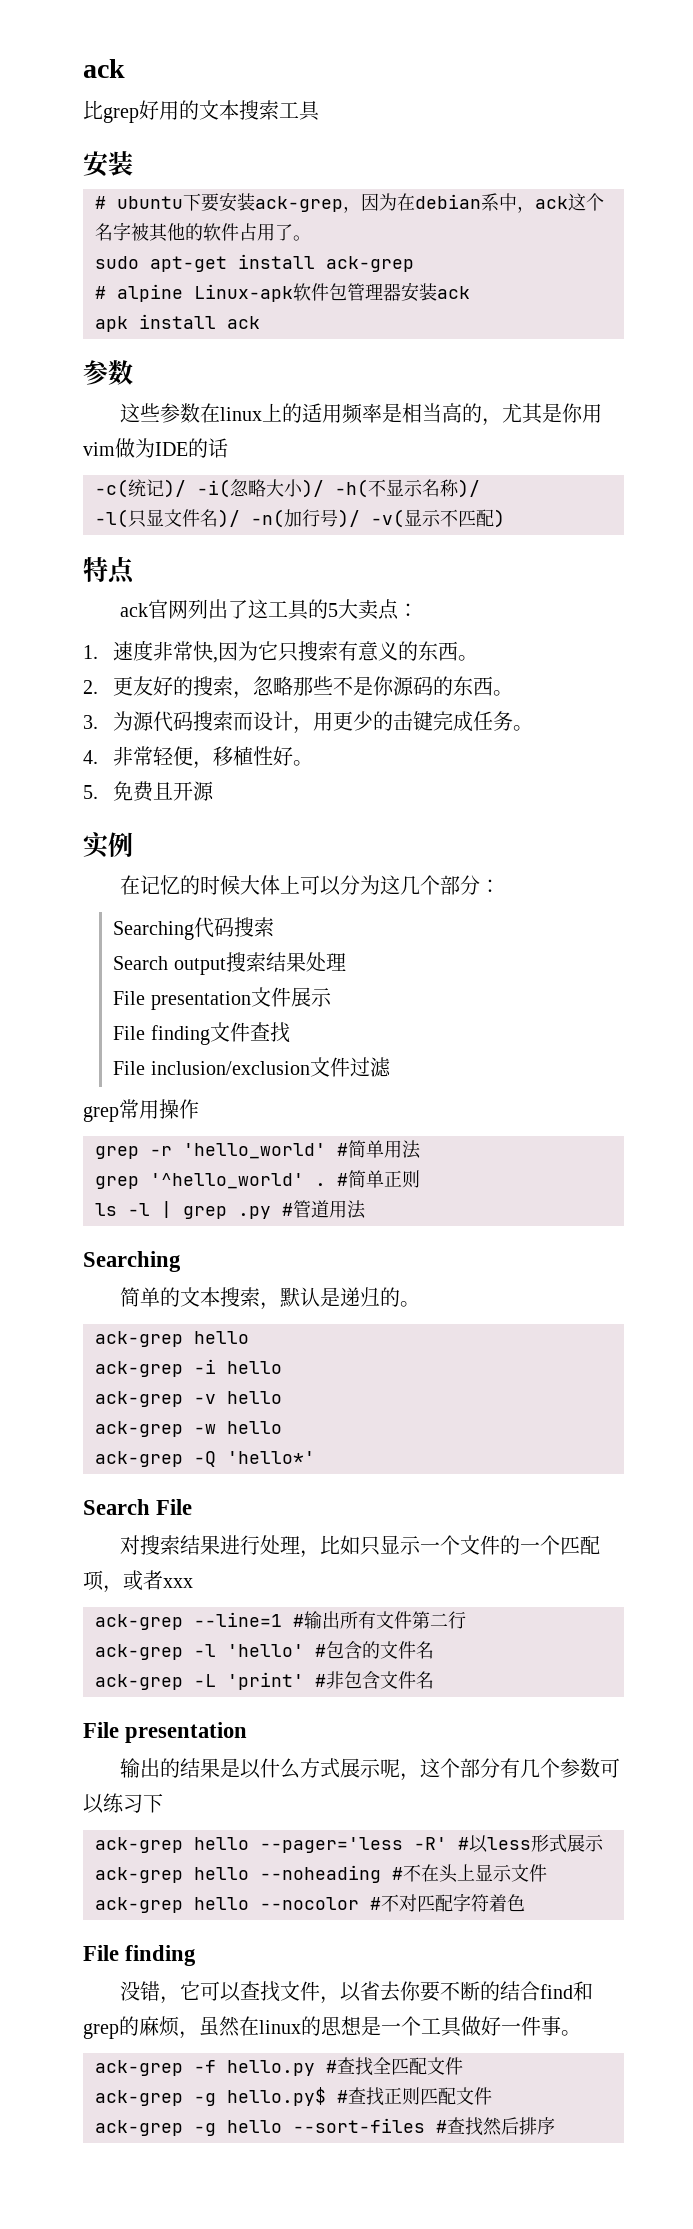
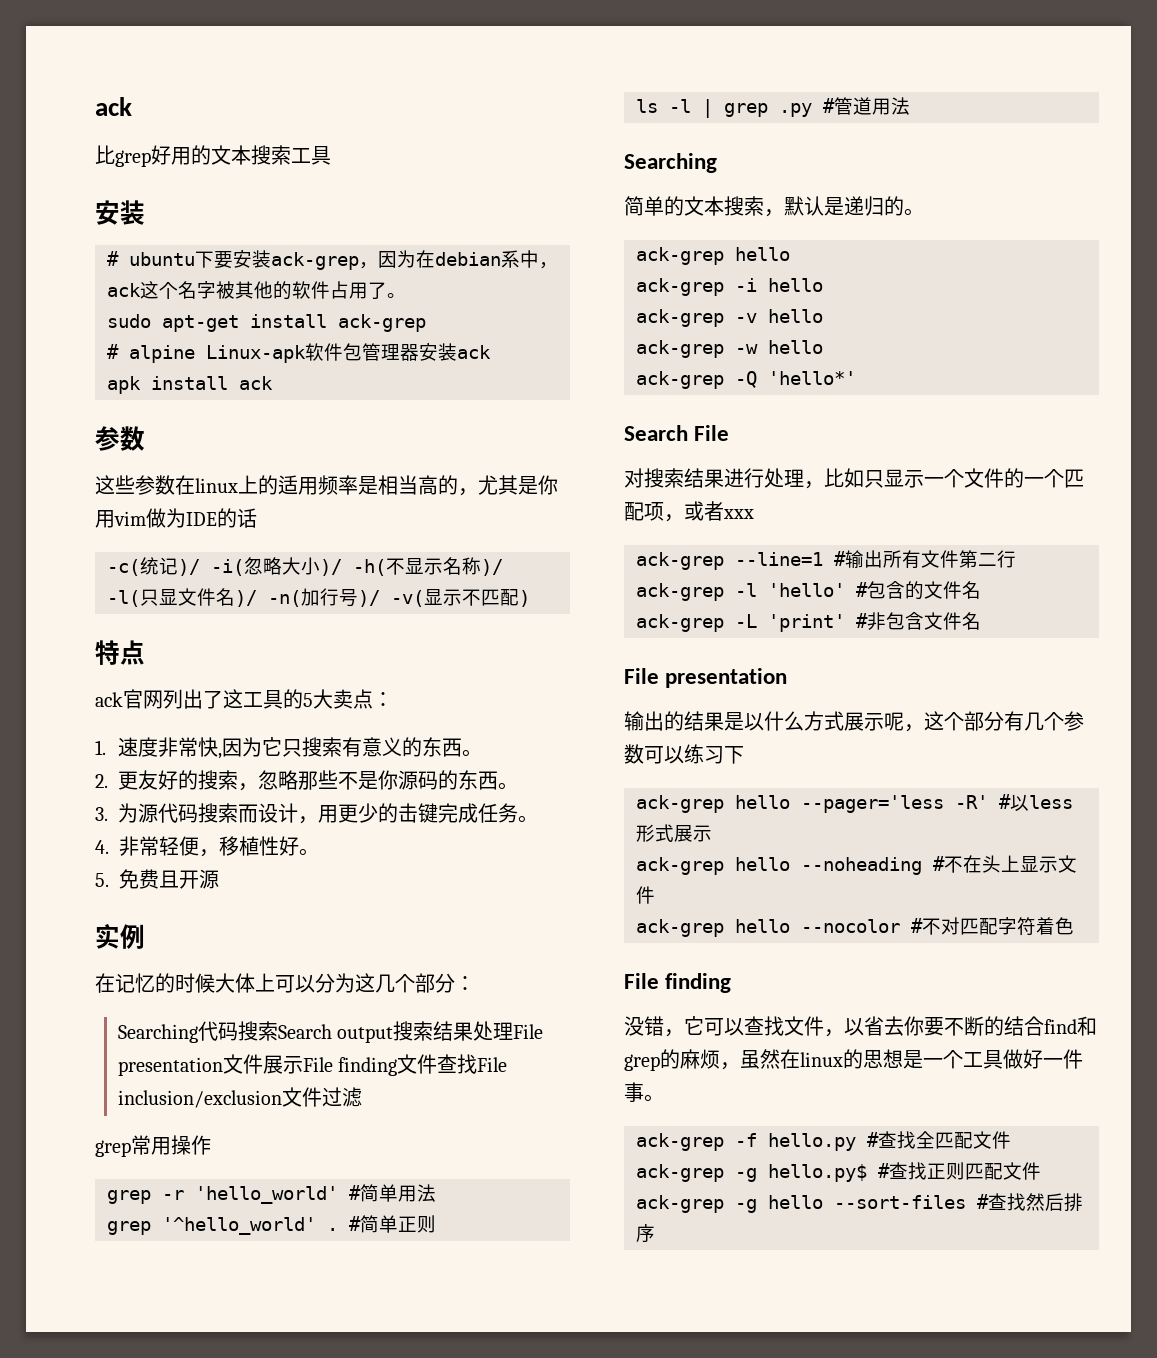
(275, 927) // -> (278, 1031) none
(346, 962) // -> (514, 1031) none
(332, 997) // -> (303, 1065) none
(290, 1032) // -> (478, 1064) none

